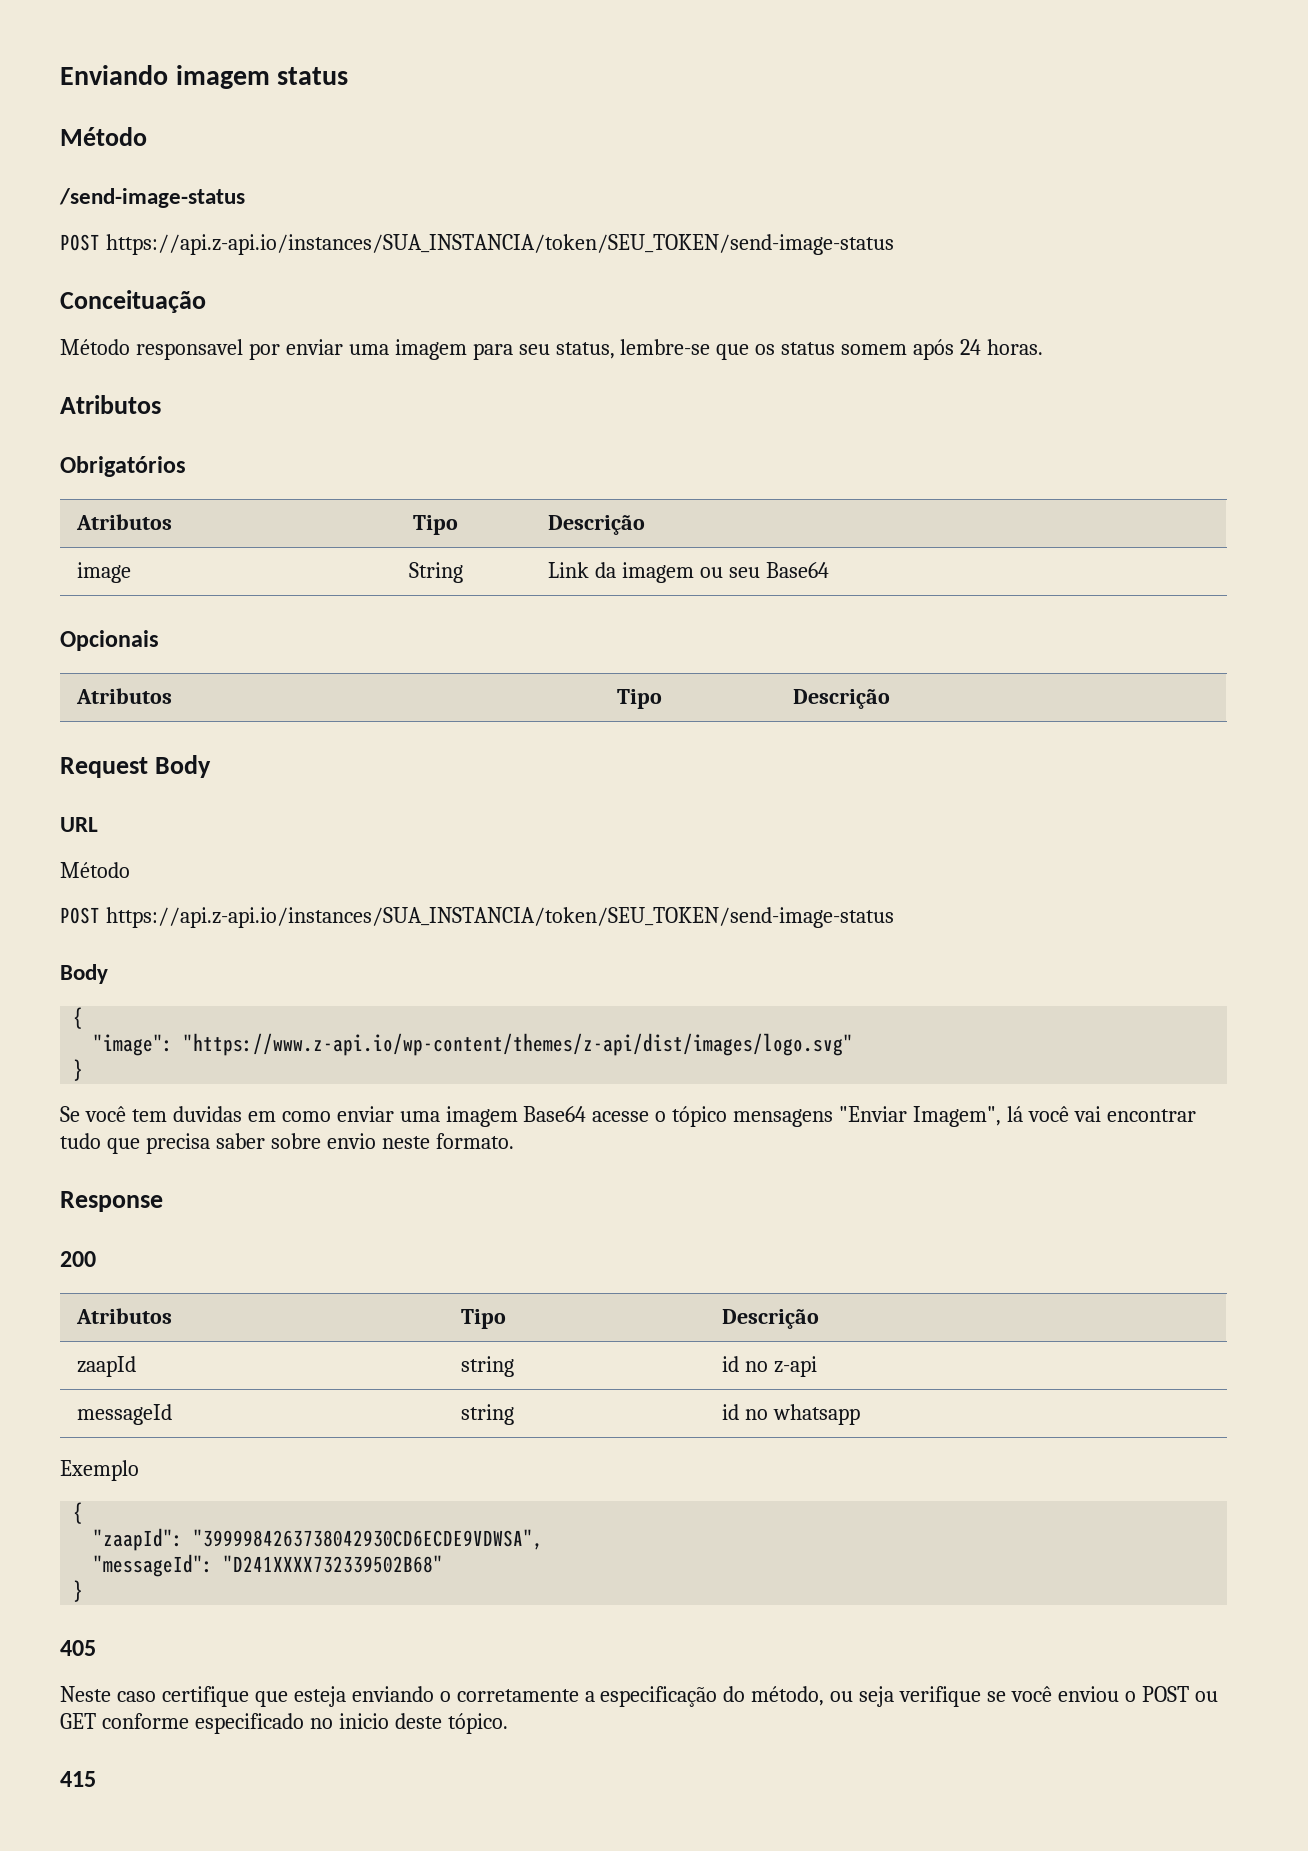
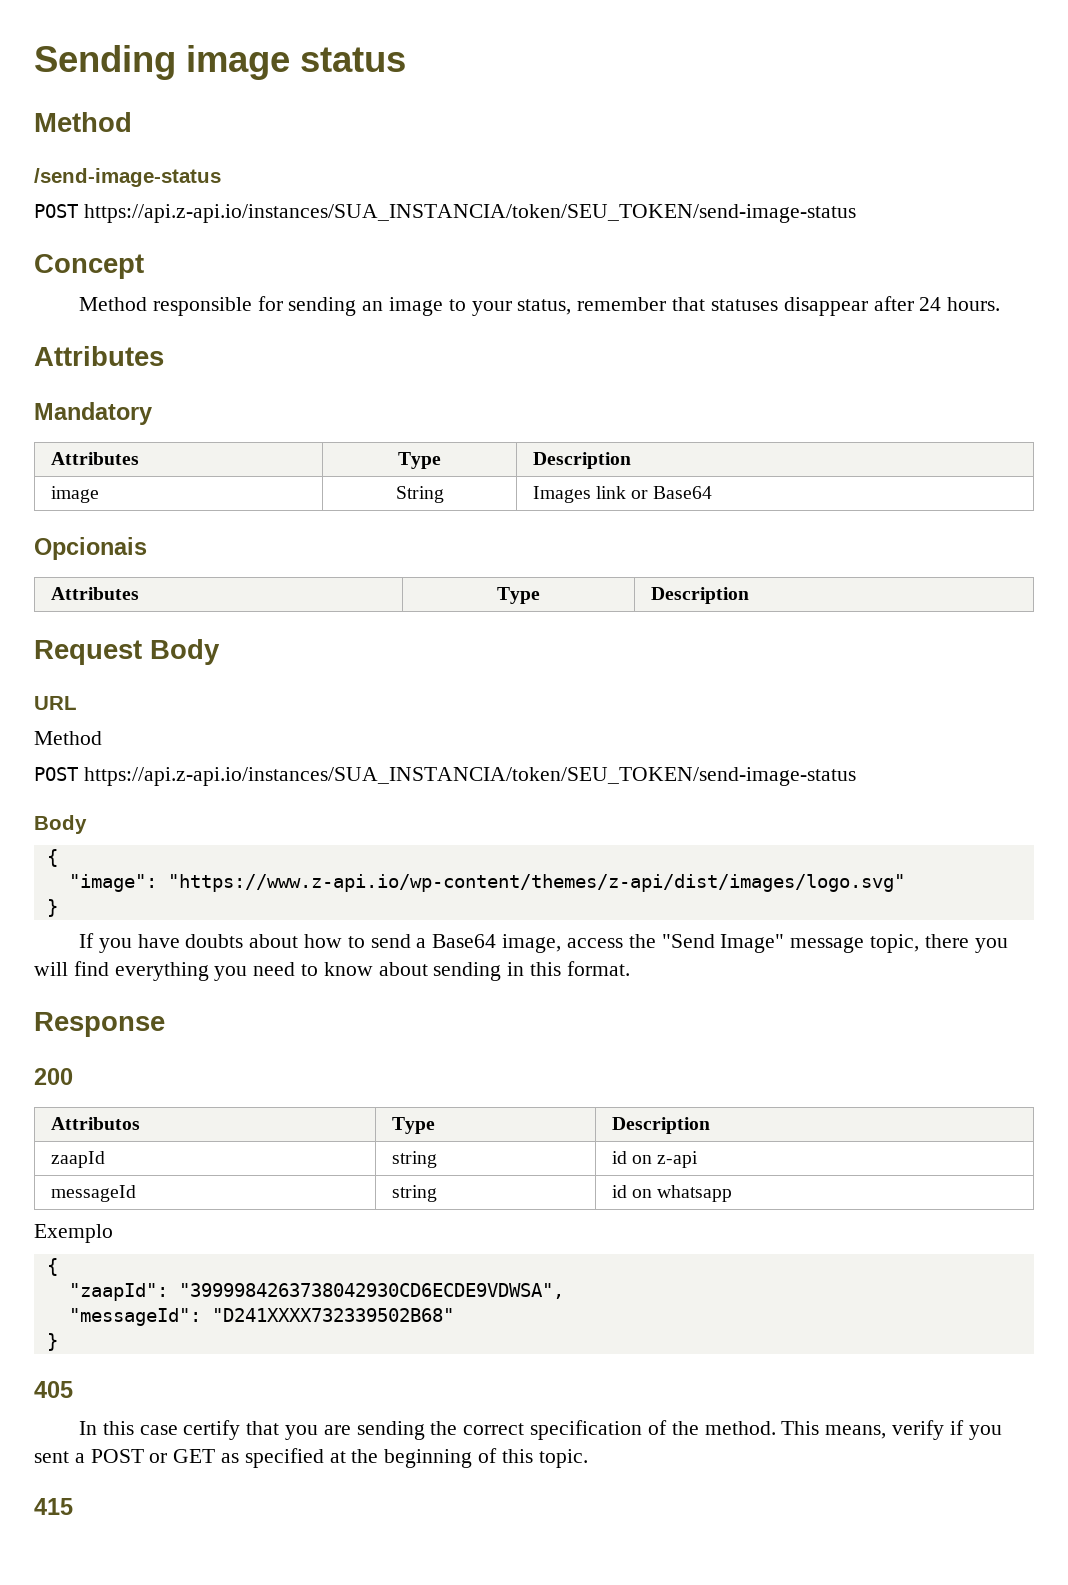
[60,65,270,89] Enviando imagem -> [34,45,290,80] Sending image
[60,127,147,146] Método -> [34,112,132,132] Method
[60,290,206,313] [60,339,1044,360] [60,395,161,414] [60,456,186,477] [76,514,173,530] [413,515,458,535] [548,515,646,535] [77,562,132,583] [408,562,463,583] [548,562,761,583] Conceituação // Método responsavel por enviar uma imagem para seu status, lembre-se que os status somem após 24 horas. // Atributos // Obrigatórios // Atributos | Tipo | Descrição // image | String | Link da imagem ou seu -> [34,254,144,279] [79,296,1001,316] [34,346,164,366] [34,402,152,425] [50,452,139,465] [397,452,441,469] [532,452,631,469] [50,486,99,503] [395,486,444,503] [532,486,649,503] Concept // Method responsible for sending an image to your status, remember that statuses disappear after 24 hours. // Attributes // Mandatory // Attributes | Type | Description // image | String | Images link or
[76,688,173,704] [617,689,662,709] [793,689,891,709] Atributos | Tipo | Descrição -> [50,587,139,600] [496,587,540,604] [650,587,749,604] Attributes | Type | Description
[60,862,130,878] Método -> [34,731,102,745] Method
[60,1106,1196,1127] [60,1133,514,1154] Se você tem duvidas em como enviar uma imagem Base64 acesse o tópico mensagens "Enviar Imagem", lá você vai encontrar tudo que precisa saber sobre envio neste formato. -> [79,933,1008,953] [34,961,630,981] If you have doubts about how to send a Base64 image, access the "Send Image" message topic, there you will find everything you need to know about sending in this format.
[76,1308,173,1324] [461,1309,507,1329] [722,1309,820,1329] Atributos | Tipo | Descrição -> [50,1117,140,1130] [391,1117,435,1134] [611,1117,710,1134] Attributos | Type | Description
[745,1361,769,1372] no -> [631,1155,652,1164] on
[745,1409,769,1420] no -> [631,1189,652,1198] on
[60,1686,1218,1707] [60,1713,508,1734] Neste caso certifique que esteja enviando o corretamente a especificação do método, ou seja verifique se você enviou o POST ou GET conforme especificado no inicio deste tópico. -> [79,1420,1002,1440] [34,1448,588,1468] In this case certify that you are sending the correct specification of the method. This means, verify if you sent a POST or GET as specified at the beginning of this topic.

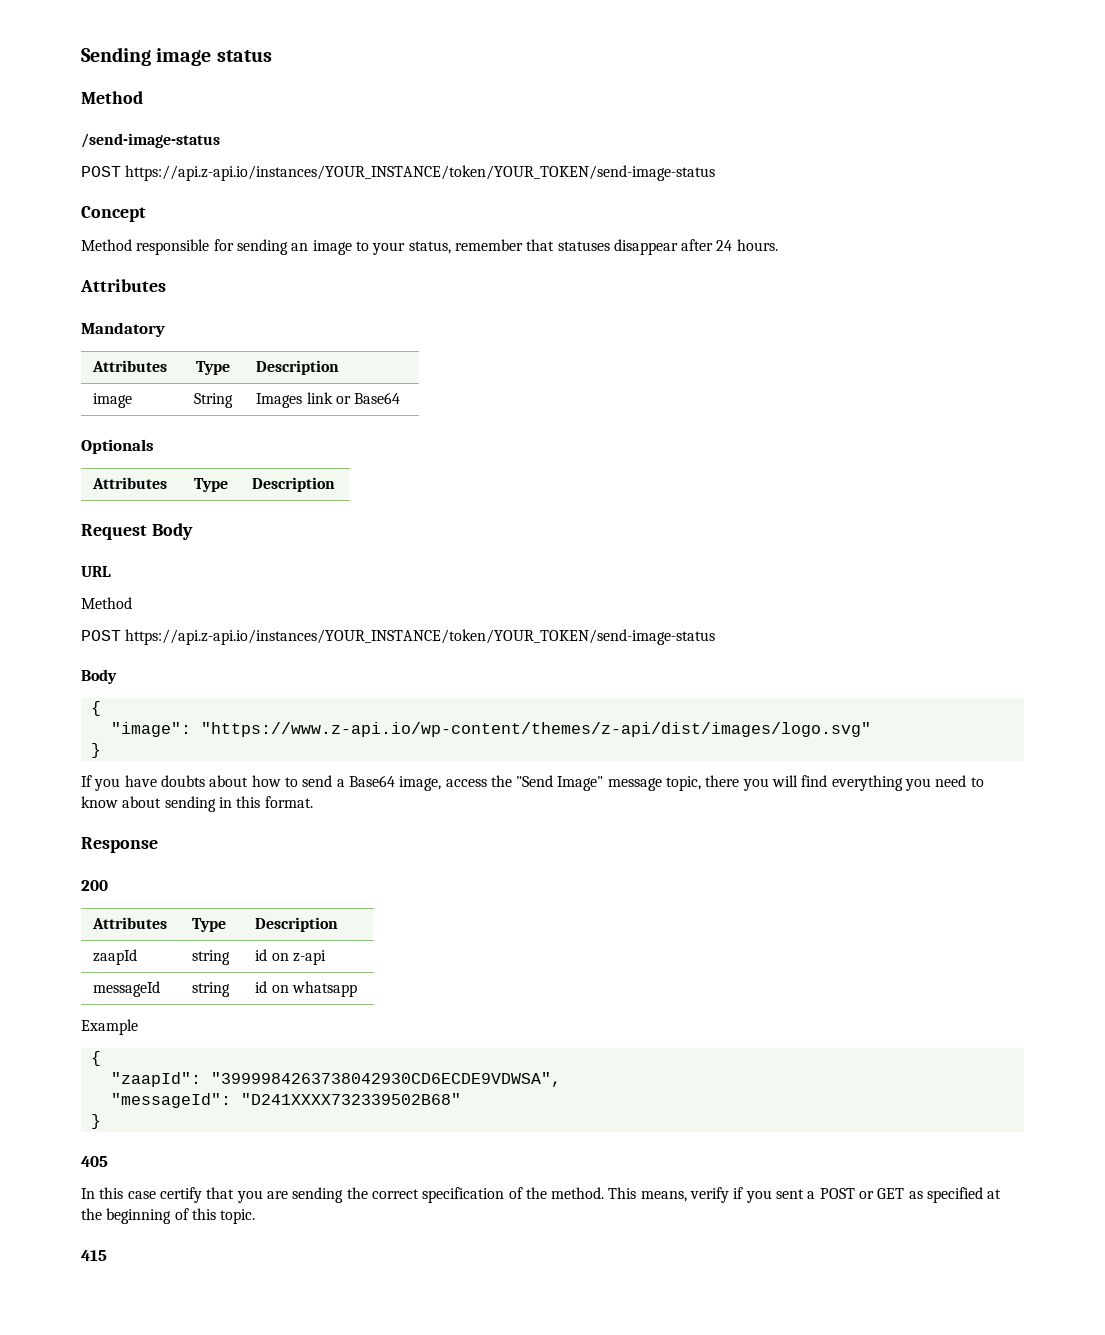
[83,204,856,223] https://api.z-api.io/instances/SUA_INSTANCIA/token/SEU_TOKEN/send-image-status -> [125,165,716,181] https://api.z-api.io/instances/YOUR_INSTANCE/token/YOUR_TOKEN/send-image-status
[34,537,147,560] Opcionais -> [81,439,154,454] Optionals
[83,767,856,786] https://api.z-api.io/instances/SUA_INSTANCIA/token/SEU_TOKEN/send-image-status -> [125,629,716,645] https://api.z-api.io/instances/YOUR_INSTANCE/token/YOUR_TOKEN/send-image-status
[50,1117,140,1130] Attributos -> [92,917,168,929] Attributes
[34,1224,113,1243] Exemplo -> [81,1019,138,1035] Example

